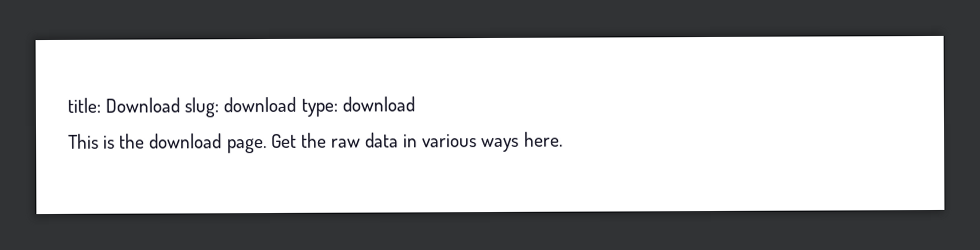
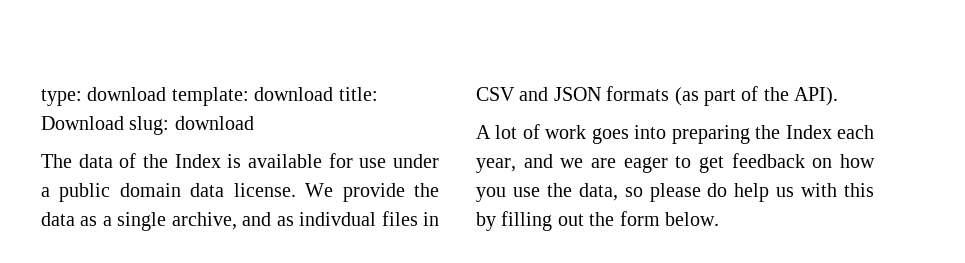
(67, 105) none -> [41,87,334,106] type: download template: download
[300,96,415,117] [68,131,563,154] type: download // This is the download page. Get the raw data in various ways here. -> [41,153,439,168] [41,183,439,202] [41,211,439,231] [476,86,839,106] [476,124,874,144] [476,153,875,173] [476,183,874,202] [476,211,719,231] // The data of the Index is available for use under a public domain data license. We provide the data as a single archive, and as indivdual files in CSV and JSON formats (as part of the API). // A lot of work goes into preparing the Index each year, and we are eager to get feedback on how you use the data, so please do help us with this by filling out the form below.

